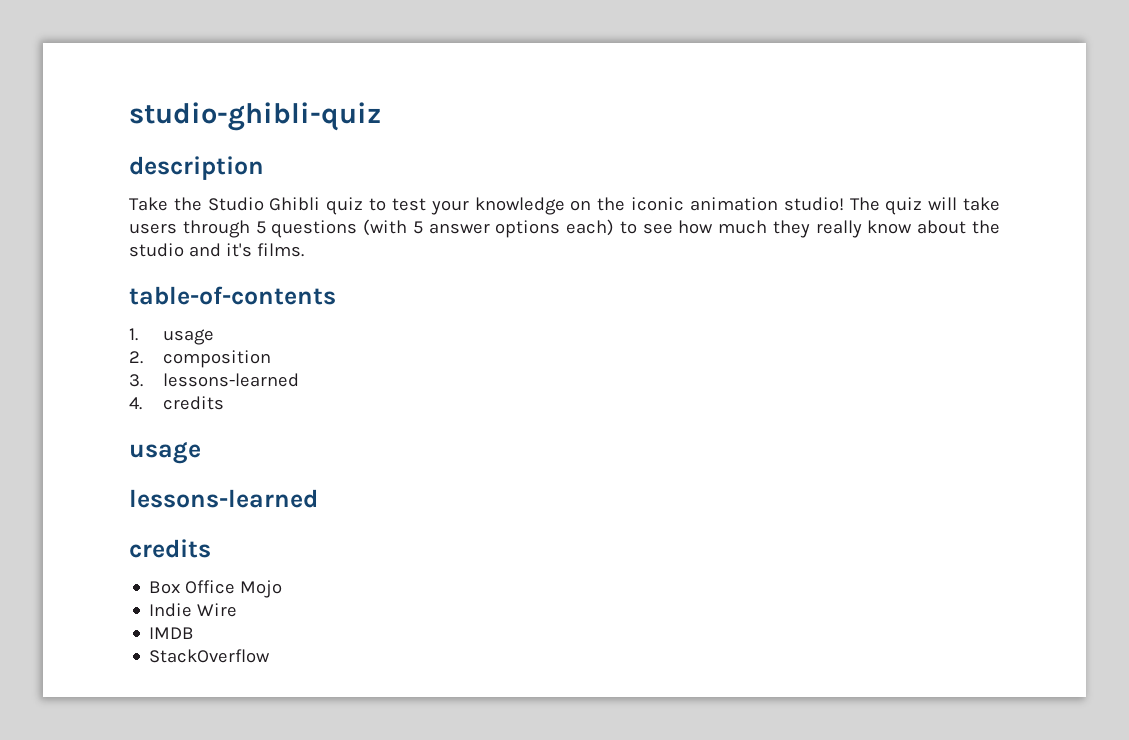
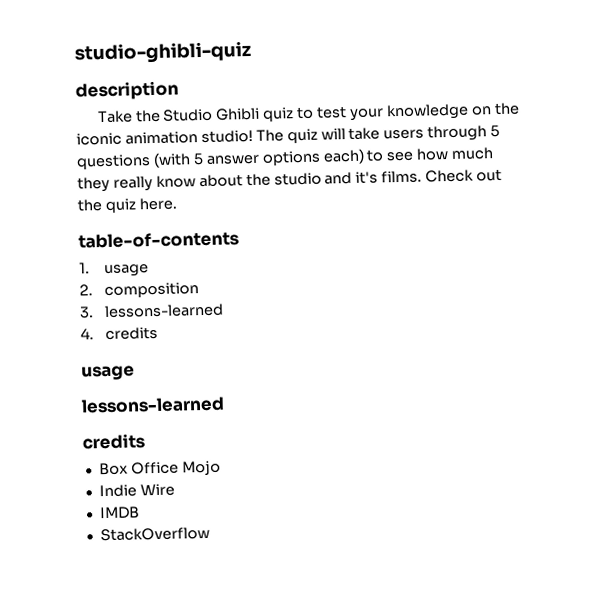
(304, 250) none -> [425,168,503,183] [77,197,177,213] Check out the quiz here.

